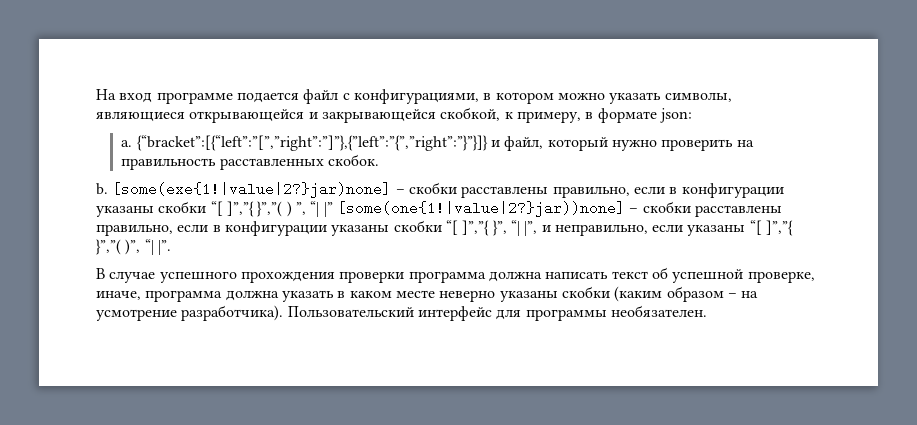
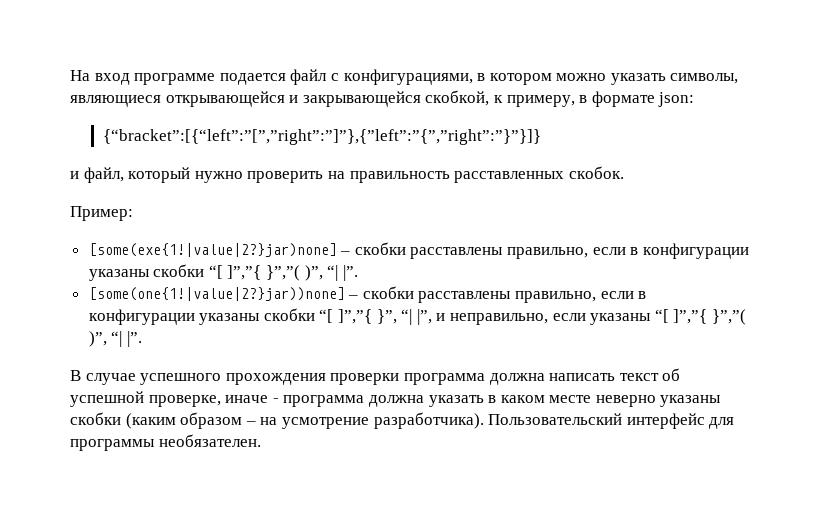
[121,140,133,147] a. -> (695, 99) none
(488, 143) none -> (542, 137) //
[96,183,108,195] b. -> [70,206,133,221] Пример: //
[286,201,333,217] ) ”, “| |” -> [304,265,358,281] )”, “| |”. //
[96,291,141,300] иначе, -> [225,395,279,403] иначе -

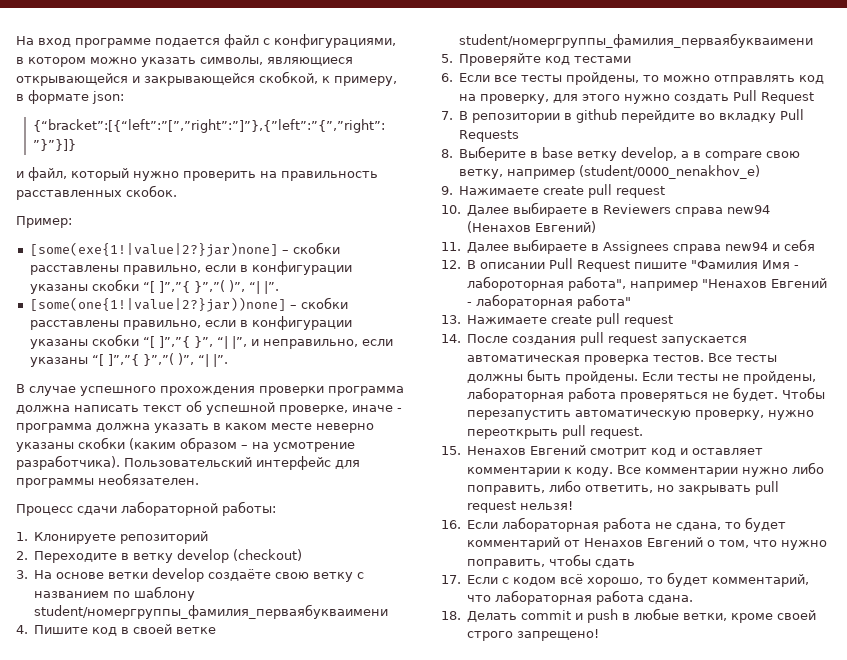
(261, 440) none -> [16,501,276,516] [16,531,209,544] [16,549,303,563] [16,568,365,582] [34,586,196,601] [34,604,389,619] [16,624,217,636] [459,33,814,48] [441,53,632,66] [441,72,825,85] [459,90,815,104] [441,109,805,123] [459,130,520,142] [441,146,801,161] [459,165,761,179] [441,184,666,198] [441,202,771,217] [467,221,597,233] [441,239,816,254] [441,258,800,272] [467,276,828,291] [467,294,632,309] [441,313,674,327] [441,332,748,346] [467,353,778,365] [467,369,817,384] [467,387,826,402] [467,410,815,420] [467,425,644,439] [441,445,764,458] [467,462,825,477] [467,480,780,495] [467,501,574,513] [441,517,787,532] [467,537,828,550] [467,554,636,569] [441,572,810,587] [467,590,694,605] [441,608,817,623] [467,629,600,641] // Процесс сдачи лабораторной работы: // 1. Клонируете репозиторий // 2. Переходите в ветку develop (checkout) // 3. На основе ветки develop создаёте свою ветку с названием по шаблону student/номергруппы_фамилия_перваябукваимени // 4. Пишите код в своей ветке student/номергруппы_фамилия_перваябукваимени // 5. Проверяйте код тестами // 6. Если все тесты пройдены, то можно отправлять код на проверку, для этого нужно создать Pull Request // 7. В репозитории в github перейдите во вкладку Pull Requests // 8. Выберите в base ветку develop, а в compare свою ветку, например (student/0000_nenakhov_e) // 9. Нажимаете create pull request // 10. Далее выбираете в Reviewers справа new94 (Ненахов Евгений) // 11. Далее выбираете в Assignees справа new94 и себя // 12. В описании Pull Request пишите "Фамилия Имя - лабороторная работа", например "Ненахов Евгений - лабораторная работа" // 13. Нажимаете create pull request // 14. После создания pull request запускается автоматическая проверка тестов. Все тесты должны быть пройдены. Если тесты не пройдены, лабораторная работа проверяться не будет. Чтобы перезапустить автоматическую проверку, нужно переоткрыть pull request. // 15. Ненахов Евгений смотрит код и оставляет комментарии к коду. Все комментарии нужно либо поправить, либо ответить, но закрывать pull request нельзя! // 16. Если лабораторная работа не сдана, то будет комментарий от Ненахов Евгений о том, что нужно поправить, чтобы сдать // 17. Если с кодом всё хорошо, то будет комментарий, что лабораторная работа сдана. // 18. Делать commit и push в любые ветки, кроме своей строго запрещено!

